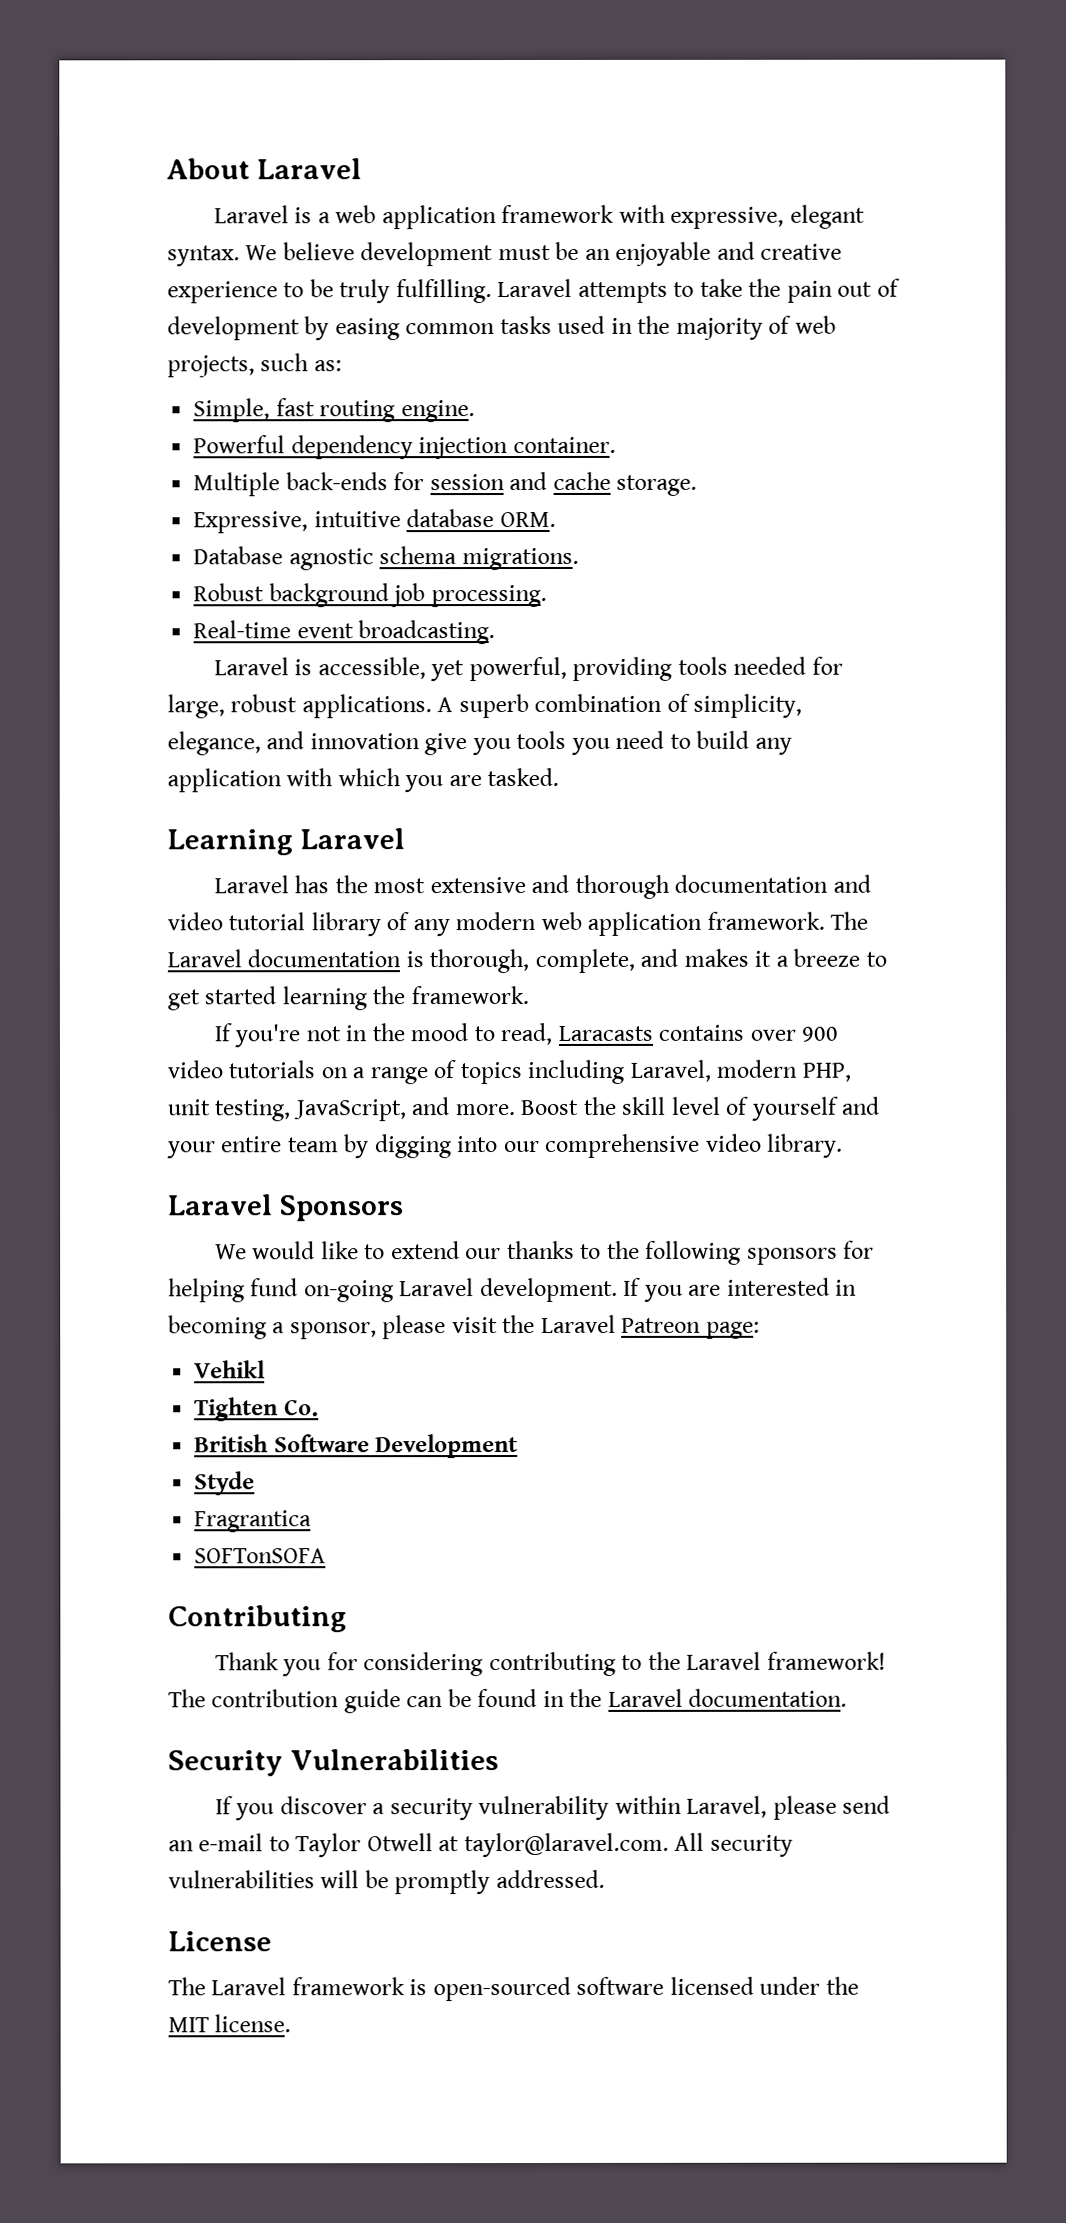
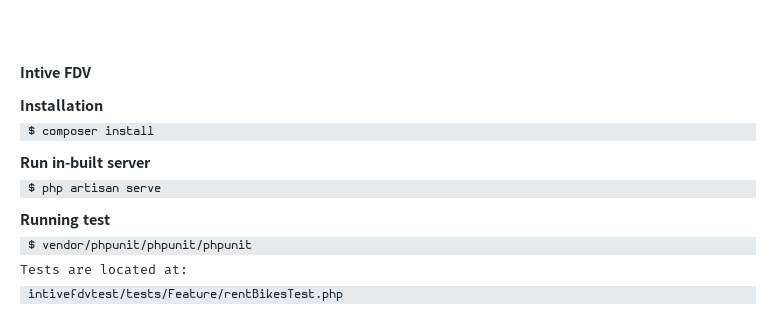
[166,158,362,180] [213,204,865,230] [167,241,843,267] [167,278,900,304] [167,315,836,341] [167,353,342,378] [193,398,475,423] [193,435,616,460] [193,471,698,497] [193,509,556,534] [193,546,579,571] [193,583,547,608] [193,620,496,645] [213,656,843,682] [167,693,803,719] [167,730,792,756] [167,767,560,793] [167,828,405,856] [213,874,871,899] [167,911,869,937] [167,948,887,974] [167,986,529,1011] [213,1022,839,1048] [167,1059,851,1085] [167,1096,881,1122] [167,1133,844,1159] [168,1194,404,1222] [214,1240,875,1265] [168,1277,858,1303] [168,1314,760,1340] [194,1360,267,1379] [194,1397,319,1422] [194,1434,519,1459] [194,1471,256,1496] [194,1510,313,1533] [194,1548,327,1564] [168,1605,347,1633] [214,1651,886,1677] [168,1688,848,1714] [168,1749,499,1777] [214,1795,891,1821] [168,1832,793,1858] [168,1869,605,1895] [168,1931,272,1952] [168,1976,859,2002] [168,2014,292,2033] About Laravel // Laravel is a web application framework with expressive, elegant syntax. We believe development must be an enjoyable and creative experience to be truly fulfilling. Laravel attempts to take the pain out of development by easing common tasks used in the majority of web projects, such as: // Simple, fast routing engine. // Powerful dependency injection container. // Multiple back-ends for session and cache storage. // Expressive, intuitive database ORM. // Database agnostic schema migrations. // Robust background job processing. // Real-time event broadcasting. // Laravel is accessible, yet powerful, providing tools needed for large, robust applications. A superb combination of simplicity, elegance, and innovation give you tools you need to build any application with which you are tasked. // Learning Laravel // Laravel has the most extensive and thorough documentation and video tutorial library of any modern web application framework. The Laravel documentation is thorough, complete, and makes it a breeze to get started learning the framework. // If you're not in the mood to read, Laracasts contains over 900 video tutorials on a range of topics including Laravel, modern PHP, unit testing, JavaScript, and more. Boost the skill level of yourself and your entire team by digging into our comprehensive video library. // Laravel Sponsors // We would like to extend our thanks to the following sponsors for helping fund on-going Laravel development. If you are interested in becoming a sponsor, please visit the Laravel Patreon page: // Vehikl // Tighten Co. // British Software Development // Styde // Fragrantica // SOFTonSOFA // Contributing // Thank you for considering contributing to the Laravel framework! The contribution guide can be found in the Laravel documentation. // Security Vulnerabilities // If you discover a security vulnerability within Laravel, please send an e-mail to Taylor Otwell at taylor@laravel.com. All security vulnerabilities will be promptly addressed. // License // The Laravel framework is open-sourced software licensed under the MIT license. -> [20,66,92,78] [20,99,103,111] [27,126,154,138] [20,156,151,168] [27,183,161,195] [20,213,110,229] [27,240,252,252] [20,264,188,275] [27,289,343,301] Intive FDV // Installation // $ composer install // Run in-built server // $ php artisan serve // Running test // $ vendor/phpunit/phpunit/phpunit // Tests are located at: // intivefdvtest/tests/Feature/rentBikesTest.php

